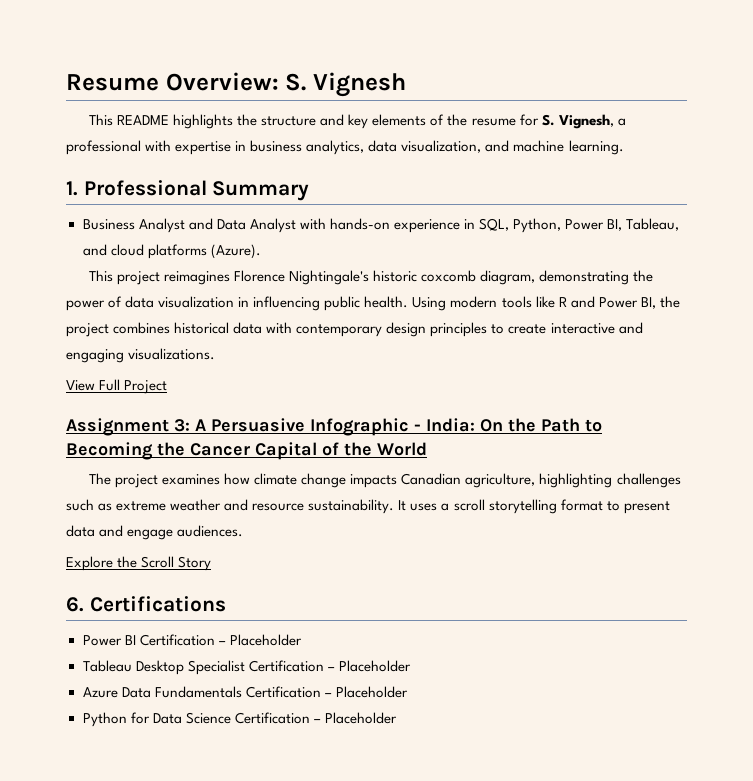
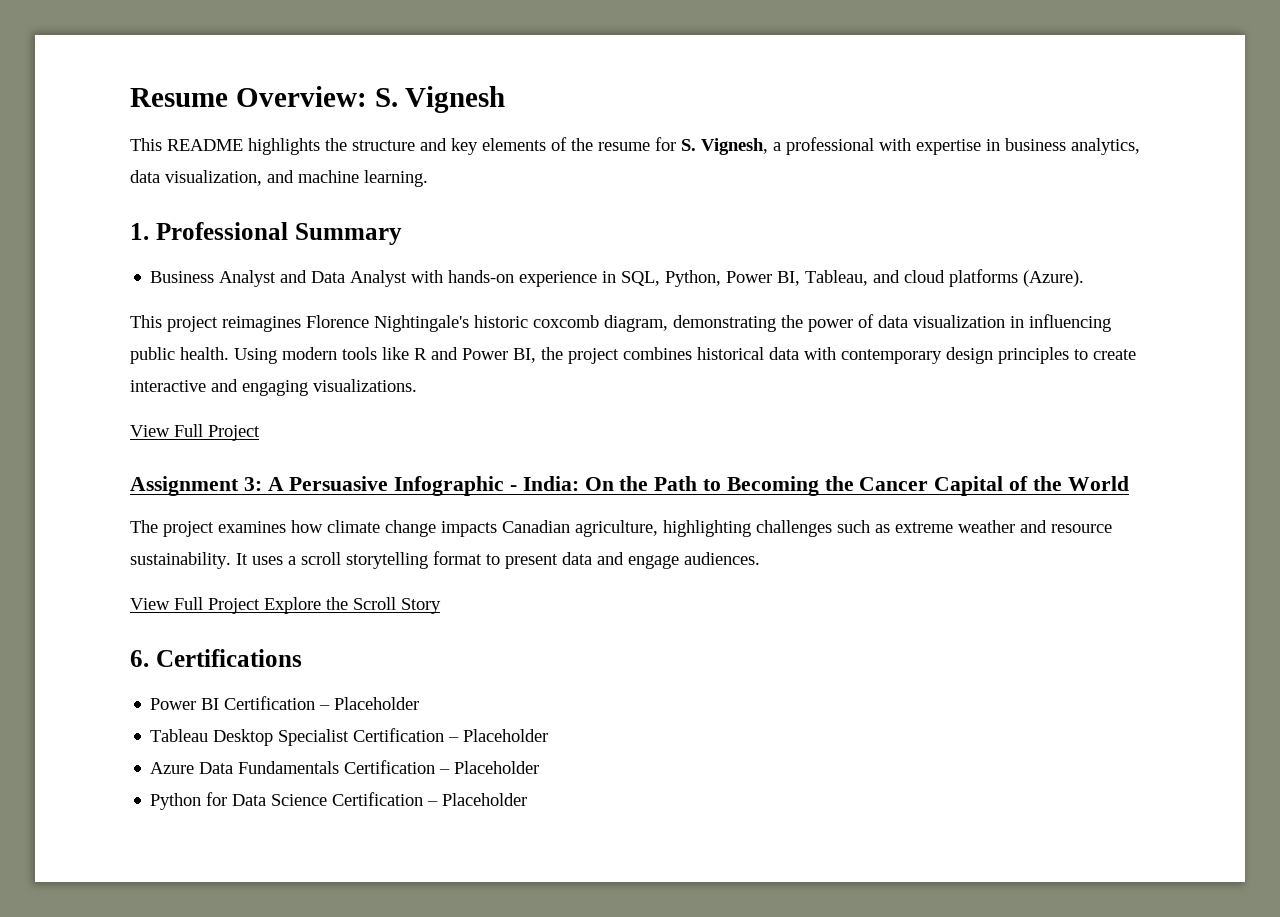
(244, 531) none -> [130,597,260,614] View Full Project

